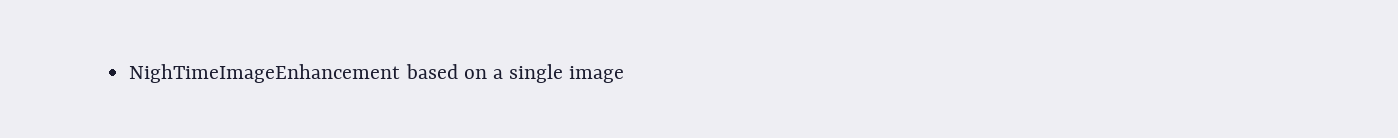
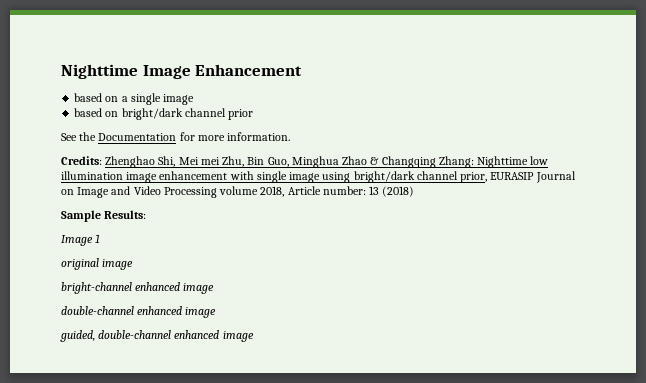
[129,64,401,83] NighTimeImageEnhancement -> [61,64,303,79] Nighttime Image Enhancement //
(625, 74) none -> [74,108,254,120] [61,132,291,141] [61,156,549,168] [61,171,576,183] [61,186,415,198] [61,210,147,222] [61,234,101,246] [61,258,134,270] [61,282,215,294] [61,306,217,318] [60,330,254,342] // based on bright/dark channel prior // See the Documentation for more information. // Credits: Zhenghao Shi, Mei mei Zhu, Bin Guo, Minghua Zhao & Changqing Zhang: Nighttime low illumination image enhancement with single image using bright/dark channel prior, EURASIP Journal on Image and Video Processing volume 2018, Article number: 13 (2018) // Sample Results: // Image 1 // original image // bright-channel enhanced image // double-channel enhanced image // guided, double-channel enhanced image

